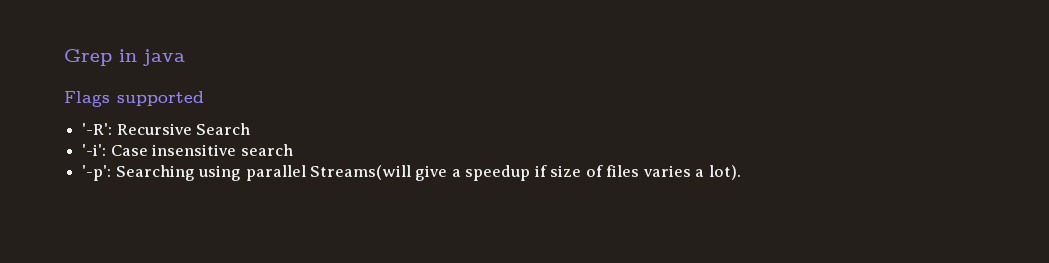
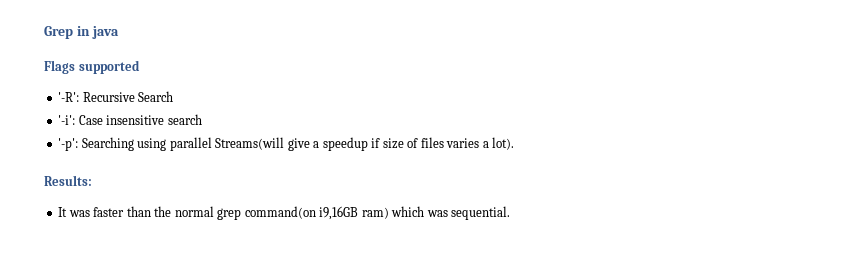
(741, 172) none -> [44,175,92,186] [58,206,511,220] // Results: // It was faster than the normal grep command(on i9,16GB ram) which was sequential.

